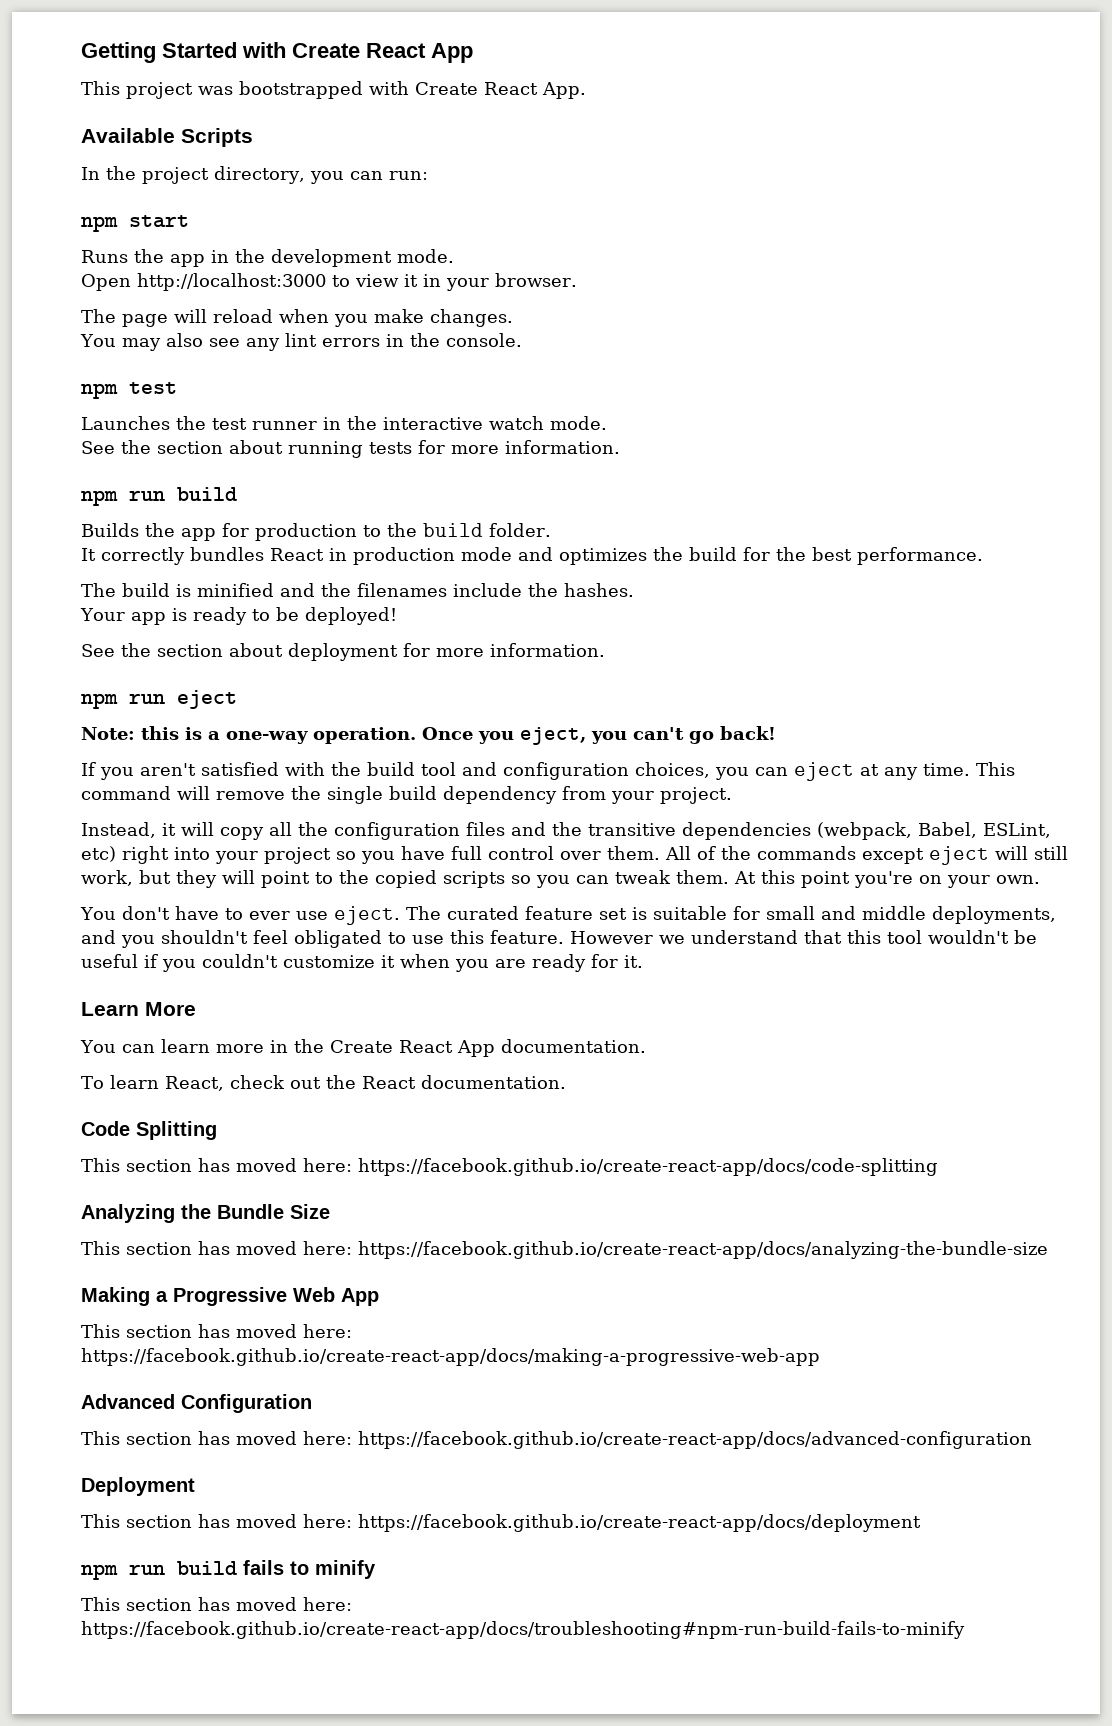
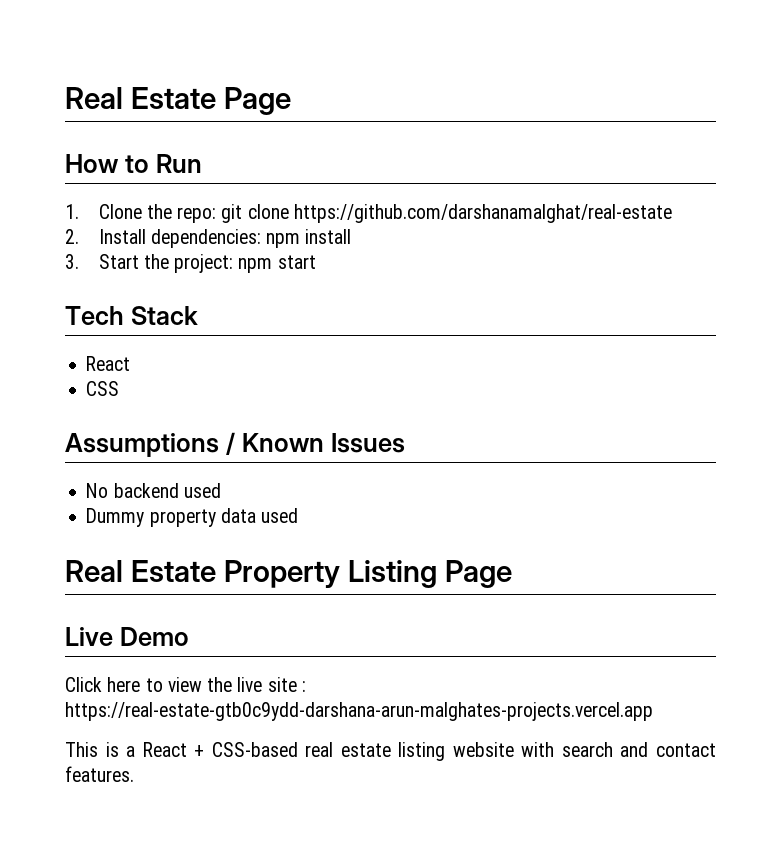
[81,42,473,63] [81,81,586,99] [81,128,253,147] [81,166,428,184] [81,215,189,232] [81,249,454,267] [81,273,577,291] [81,309,513,327] [80,333,522,351] [81,382,177,399] [81,416,607,430] [81,440,620,458] [81,487,237,506] [81,523,551,541] [81,547,983,565] [81,583,634,597] [80,607,397,625] [81,643,605,661] [81,690,237,709] [81,726,776,745] [81,762,1015,781] [81,786,732,804] [81,822,1051,840] [81,846,1068,865] [81,870,1040,888] [80,906,1056,925] [81,930,1037,948] [81,954,643,972] [81,1002,196,1016] [80,1039,646,1057] [81,1075,566,1091] [81,1121,217,1140] [81,1158,938,1176] [81,1204,330,1223] [81,1241,1048,1259] [81,1287,379,1306] [81,1324,352,1338] [81,1348,820,1366] [81,1394,312,1413] [81,1431,1032,1449] [81,1477,195,1496] [81,1514,921,1532] [81,1560,376,1580] [81,1597,352,1611] [81,1621,965,1639] Getting Started with Create React App // This project was bootstrapped with Create React App. // Available Scripts // In the project directory, you can run: // npm start // Runs the app in the development mode. // Open http://localhost:3000 to view it in your browser. // The page will reload when you make changes. // You may also see any lint errors in the console. // npm test // Launches the test runner in the interactive watch mode. // See the section about running tests for more information. // npm run build // Builds the app for production to the build folder. // It correctly bundles React in production mode and optimizes the build for the best performance. // The build is minified and the filenames include the hashes. // Your app is ready to be deployed! // See the section about deployment for more information. // npm run eject // Note: this is a one-way operation. Once you eject, you can't go back! // If you aren't satisfied with the build tool and configuration choices, you can eject at any time. This command will remove the single build dependency from your project. // Instead, it will copy all the configuration files and the transitive dependencies (webpack, Babel, ESLint, etc) right into your project so you have full control over them. All of the commands except eject will still work, but they will point to the copied scripts so you can tweak them. At this point you're on your own. // You don't have to ever use eject. The curated feature set is suitable for small and middle deployments, and you shouldn't feel obligated to use this feature. However we understand that this tool wouldn't be useful if you couldn't customize it when you are ready for it. // Learn More // You can learn more in the Create React App documentation. // To learn React, check out the React documentation. // Code Splitting // This section has moved here: https://facebook.github.io/create-react-app/docs/code-splitting // Analyzing the Bundle Size // This section has moved here: https://facebook.github.io/create-react-app/docs/analyzing-the-bundle-size // Making a Progressive Web App // This section has moved here: https://facebook.github.io/create-react-app/docs/making-a-progressive-web-app // Advanced Configuration // This section has moved here: https://facebook.github.io/create-react-app/docs/advanced-configuration // Deployment // This section has moved here: https://facebook.github.io/create-react-app/docs/deployment // npm run build fails to minify // This section has moved here: https://facebook.github.io/create-react-app/docs/troubleshooting#npm-run-build-fails-to-minify -> [65,87,291,115] [65,154,202,173] [65,204,672,223] [65,229,352,248] [65,254,316,273] [65,306,198,325] [86,356,131,371] [86,381,120,396] [65,432,405,457] [86,483,221,498] [86,508,299,527] [65,560,512,588] [65,627,189,646] [65,677,306,692] [65,702,653,721] [65,742,716,761] [65,766,134,782] Real Estate Page // How to Run // 1. Clone the repo: git clone https://github.com/darshanamalghat/real-estate // 2. Install dependencies: npm install // 3. Start the project: npm start // Tech Stack // React // CSS // Assumptions / Known Issues // No backend used // Dummy property data used // Real Estate Property Listing Page // Live Demo // Click here to view the live site : https://real-estate-gtb0c9ydd-darshana-arun-malghates-projects.vercel.app // This is a React + CSS-based real estate listing website with search and contact features.

